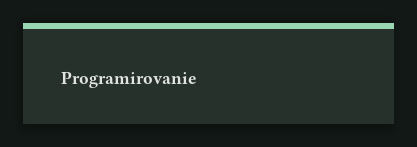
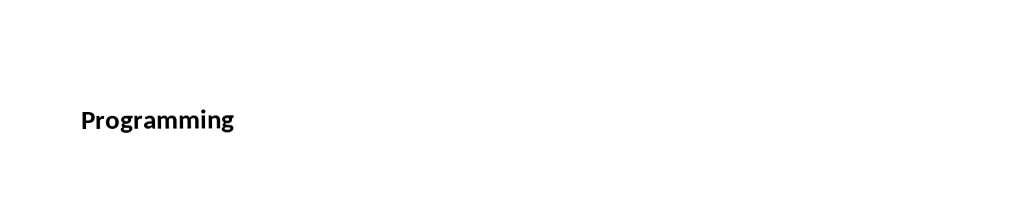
[61,71,197,88] Programirovanie -> [81,109,235,134] Programming

